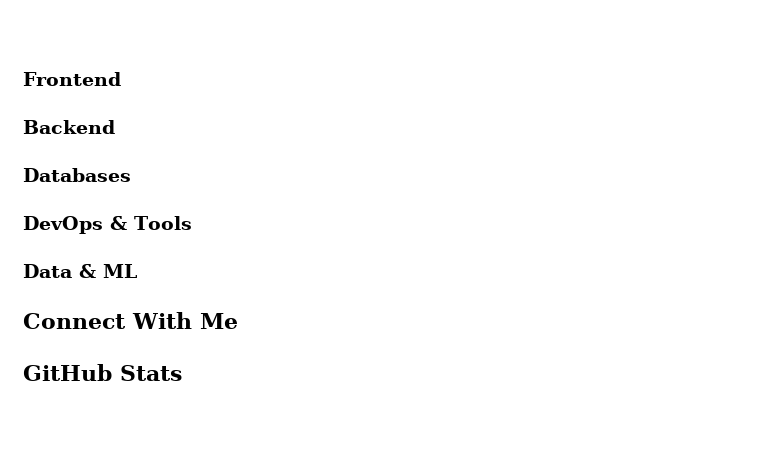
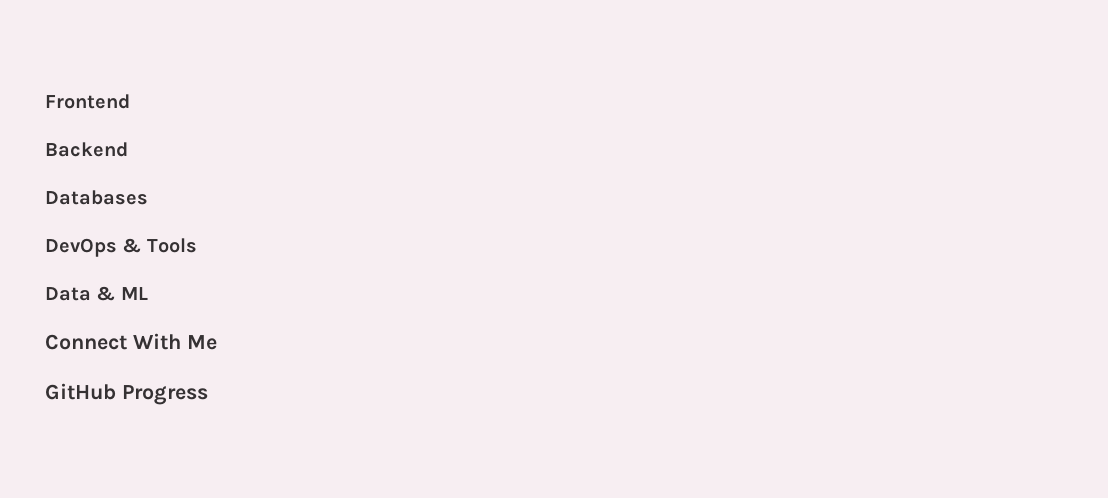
[120,365,182,381] Stats -> [121,385,208,405] Progress

